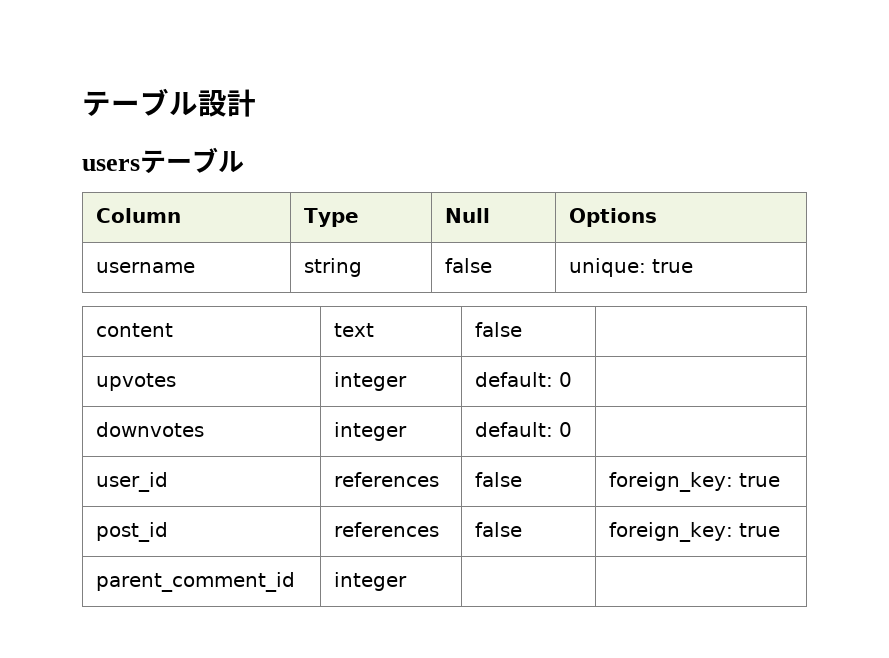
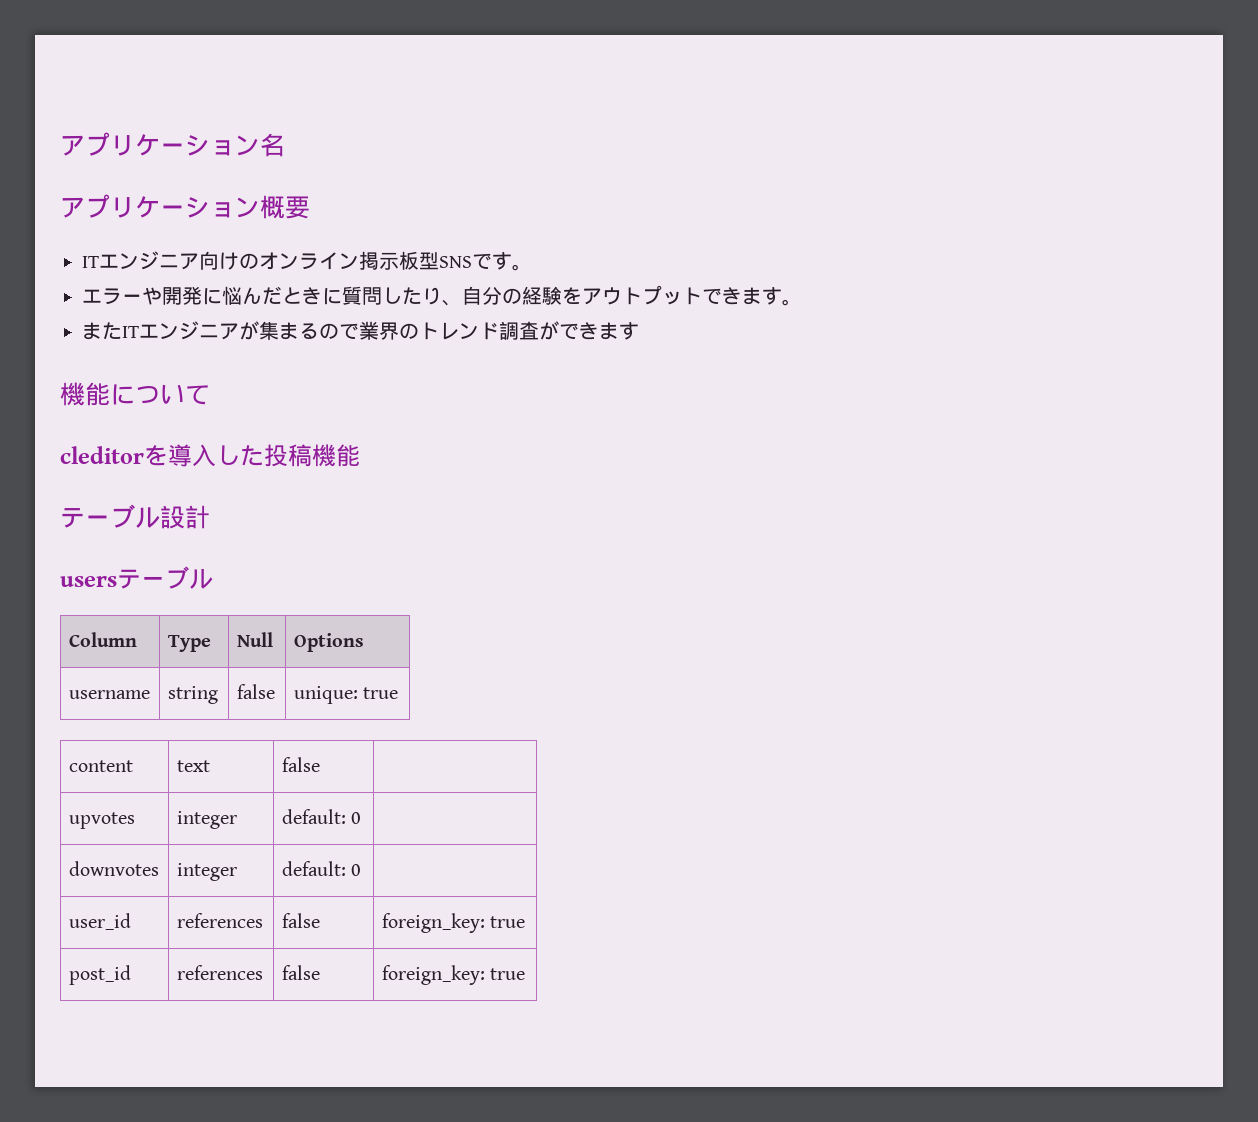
(82, 103) none -> [60,132,285,157] [60,194,310,219] [82,251,532,271] [82,285,802,306] [82,321,639,340] [60,382,210,406] [60,444,360,467] アプリケーション名 // アプリケーション概要 // ITエンジニア向けのオンライン掲示板型SNSです。 // エラーや開発に悩んだときに質問したり、自分の経験をアウトプットできます。 // またITエンジニアが集まるので業界のトレンド調査ができます // 機能について // cleditorを導入した投稿機能 //
[96,572,296,592] [334,572,408,591] // parent_comment_id | integer | | -> (526, 974) none

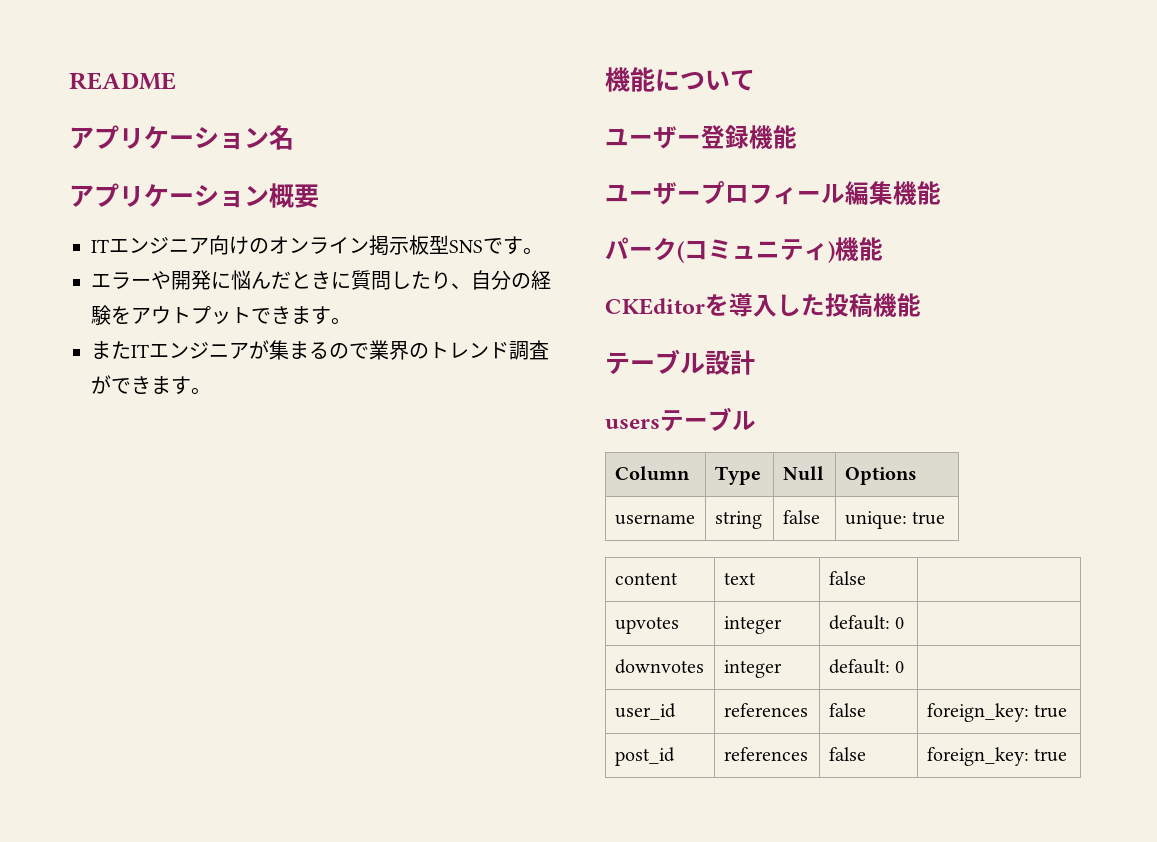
(60, 145) none -> [69,72,176,90] README //
(639, 331) none -> [191,387,211,395] 。
[60,446,144,464] cleditor -> [605,125,797,149] [605,181,941,205] [605,237,883,263] [605,298,705,315] ユーザー登録機能 // ユーザープロフィール編集機能 // パーク(コミュニティ)機能 // CKEditor

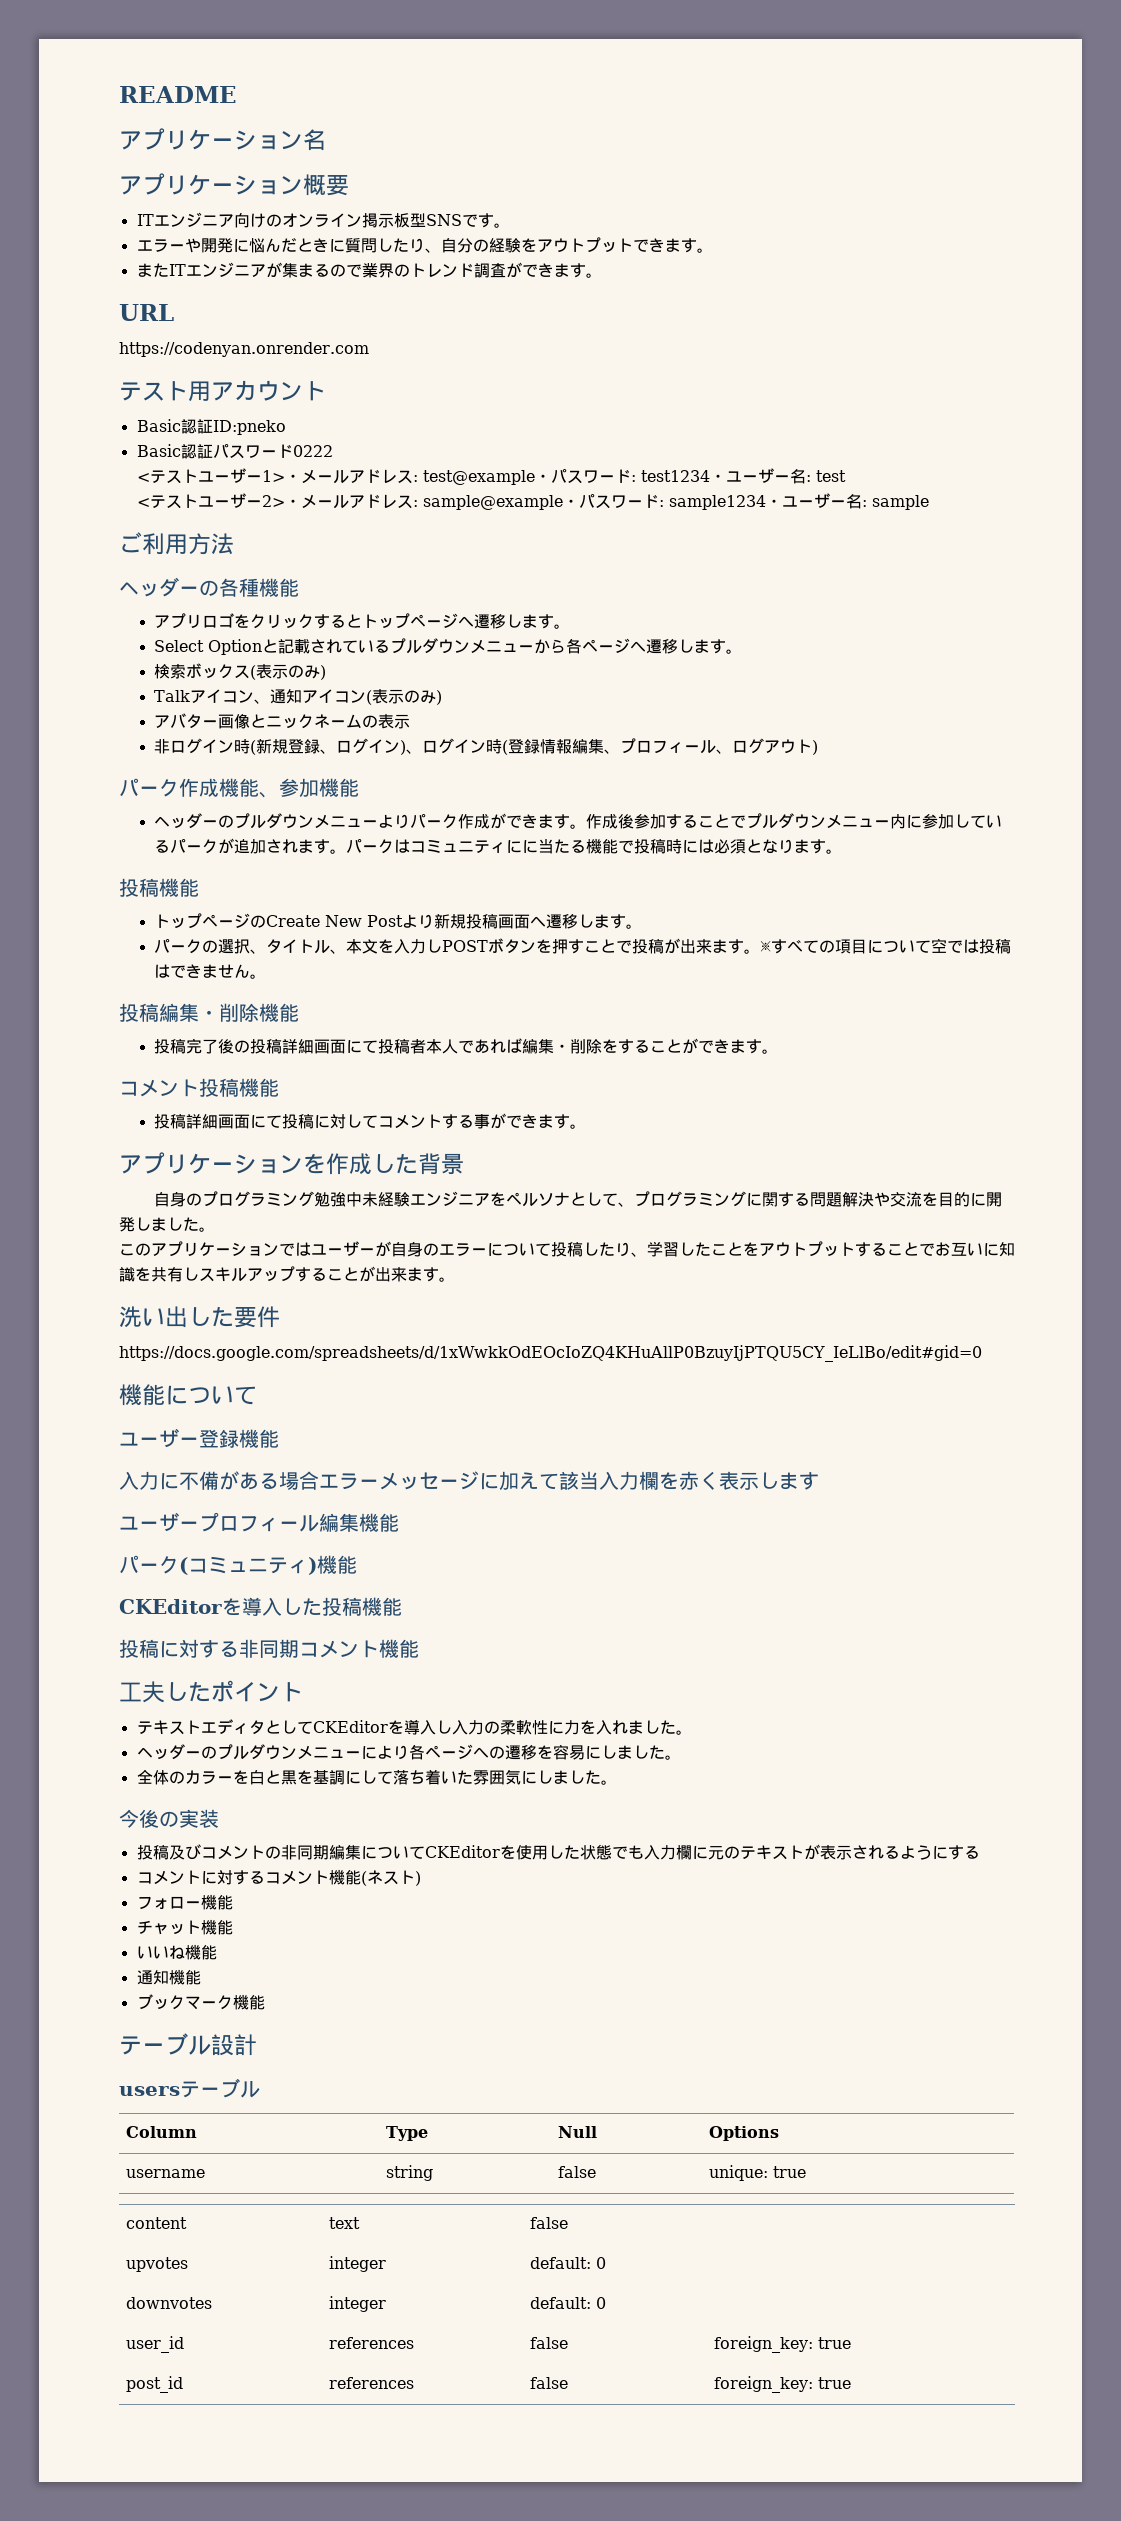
(211, 391) none -> [119,304,174,321] [119,342,369,357] [119,380,326,402] [136,419,286,435] [136,444,333,459] [136,468,846,485] [136,493,929,510] [119,532,234,555] [119,577,299,597] [154,613,571,629] [154,638,743,655] [154,663,327,680] [154,689,443,705] [154,713,411,729] [154,738,819,755] [119,778,359,798] [154,813,1003,829] [154,838,843,854] [119,878,199,897] [154,913,643,929] [154,938,1012,954] [154,964,267,979] [119,1003,299,1022] [154,1038,779,1054] [119,1078,279,1097] [154,1113,587,1129] [119,1152,464,1175] [154,1191,1003,1207] [119,1217,215,1232] [119,1241,1015,1257] [119,1266,455,1282] [119,1306,280,1328] [119,1345,982,1362] // URL // https://codenyan.onrender.com // テスト用アカウント // Basic認証ID:pneko // Basic認証パスワード0222 // <テストユーザー1>・メールアドレス: test@example・パスワード: test1234・ユーザー名: test // <テストユーザー2>・メールアドレス: sample@example・パスワード: sample1234・ユーザー名: sample // ご利用方法 // ヘッダーの各種機能 // アプリロゴをクリックするとトップページへ遷移します。 // Select Optionと記載されているプルダウンメニューから各ページへ遷移します。 // 検索ボックス(表示のみ) // Talkアイコン、通知アイコン(表示のみ) // アバター画像とニックネームの表示 // 非ログイン時(新規登録、ログイン)、ログイン時(登録情報編集、プロフィール、ログアウト) // パーク作成機能、参加機能 // ヘッダーのプルダウンメニューよりパーク作成ができます。作成後参加することでプルダウンメニュー内に参加しているパークが追加されます。パークはコミュニティにに当たる機能で投稿時には必須となります。 // 投稿機能 // トップページのCreate New Postより新規投稿画面へ遷移します。 // パークの選択、タイトル、本文を入力しPOSTボタンを押すことで投稿が出来ます。※すべての項目について空では投稿はできません。 // 投稿編集・削除機能 // 投稿完了後の投稿詳細画面にて投稿者本人であれば編集・削除をすることができます。 // コメント投稿機能 // 投稿詳細画面にて投稿に対してコメントする事ができます。 // アプリケーションを作成した背景 // 自身のプログラミング勉強中未経験エンジニアをペルソナとして、プログラミングに関する問題解決や交流を目的に開発しました。 // このアプリケーションではユーザーが自身のエラーについて投稿したり、学習したことをアウトプットすることでお互いに知識を共有しスキルアップすることが出来ます。 // 洗い出した要件 // https://docs.google.com/spreadsheets/d/1xWwkkOdEOcIoZQ4KHuAllP0BzuyIjPTQU5CY_IeLlBo/edit#gid=0
(797, 137) none -> [119,1471,819,1491] // 入力に不備がある場合エラーメッセージに加えて該当入力欄を赤く表示します
(921, 305) none -> [119,1639,419,1658] [119,1680,303,1703] [136,1719,692,1735] [136,1744,681,1760] [136,1769,617,1785] [119,1809,219,1828] [136,1844,980,1860] [136,1869,421,1886] [136,1894,233,1910] [136,1919,233,1935] [136,1944,217,1960] [136,1969,201,1985] [136,1994,265,2010] // 投稿に対する非同期コメント機能 // 工夫したポイント // テキストエディタとしてCKEditorを導入し入力の柔軟性に力を入れました。 // ヘッダーのプルダウンメニューにより各ページへの遷移を容易にしました。 // 全体のカラーを白と黒を基調にして落ち着いた雰囲気にしました。 // 今後の実装 // 投稿及びコメントの非同期編集についてCKEditorを使用した状態でも入力欄に元のテキストが表示されるようにする // コメントに対するコメント機能(ネスト) // フォロー機能 // チャット機能 // いいね機能 // 通知機能 // ブックマーク機能

